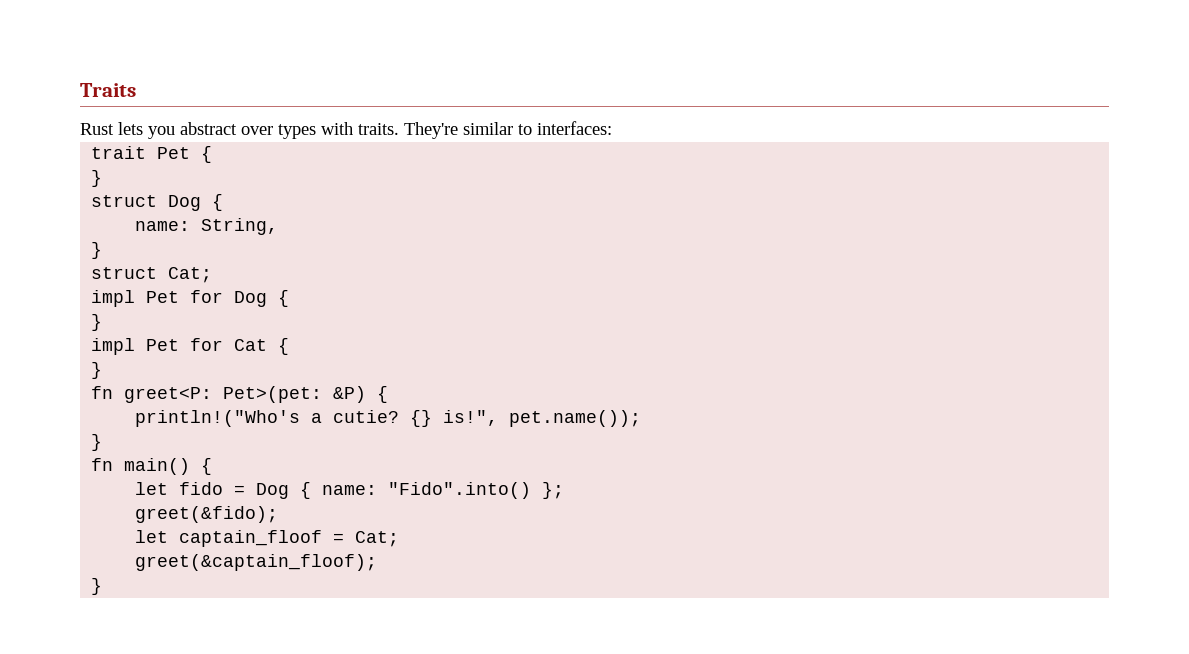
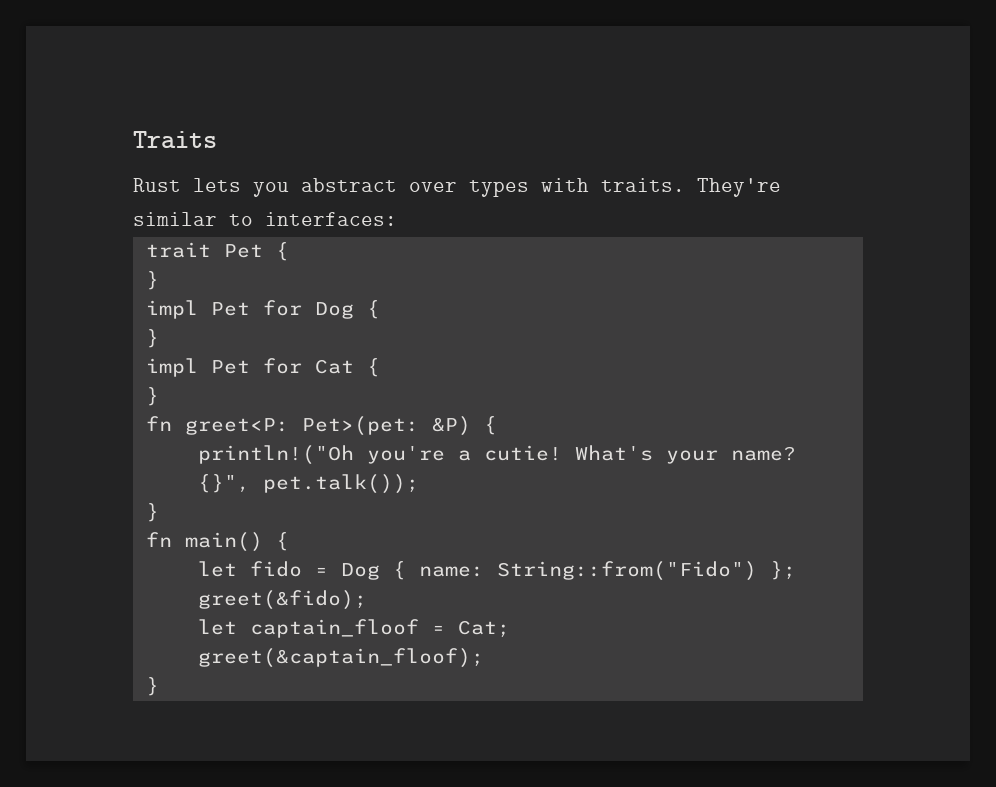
[91,194,224,211] [135,218,279,235] [91,242,103,259] [91,267,213,283] // struct Dog { // name: String, // } // struct Cat; -> (159, 280) none
[135,410,642,427] println!("Who's a cutie? {} is!", pet.name()); -> [197,445,796,465] [197,474,419,494] println!("Oh you're a cutie! What's your name? {}", pet.talk());
[388,482,532,499] "Fido".into() -> [496,561,757,581] String::from("Fido")

